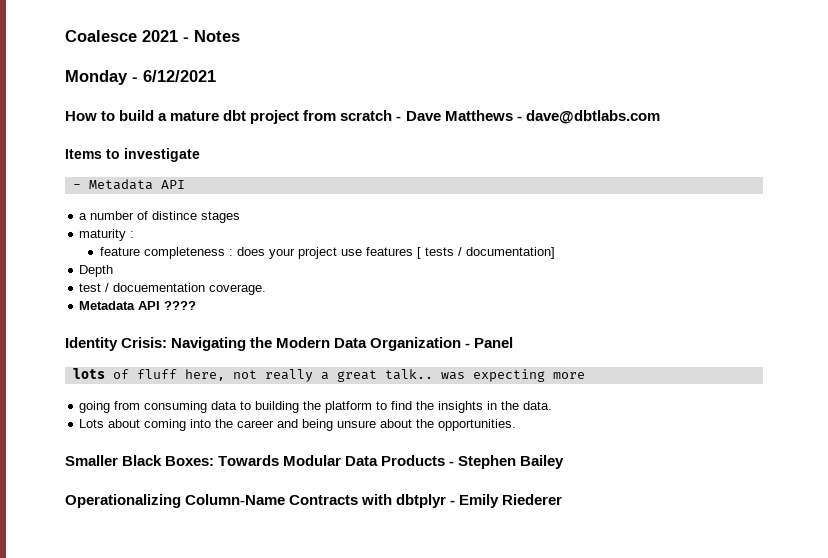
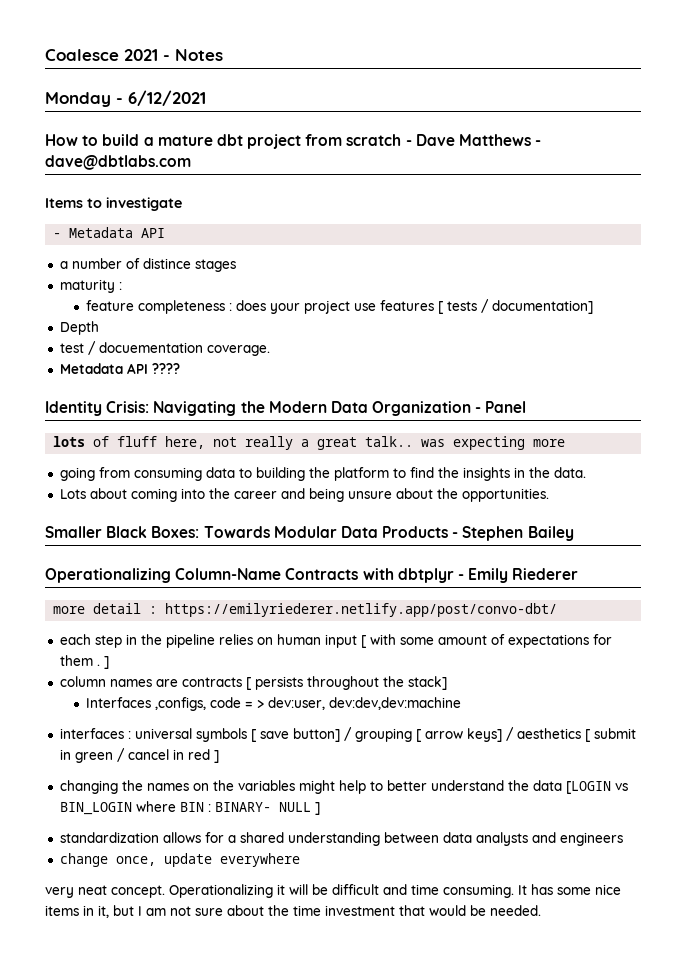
(563, 499) none -> [53,603,558,617] [59,634,612,648] [59,655,109,669] [59,676,447,690] [86,697,462,711] [59,727,636,742] [59,748,219,763] [59,780,628,794] [59,801,320,815] [59,832,623,846] [59,853,300,867] [45,884,621,898] [45,905,541,918] // more detail : https://emilyriederer.netlify.app/post/convo-dbt/ // each step in the pipeline relies on human input [ with some amount of expectations for them . ] // column names are contracts [ persists throughout the stack] // Interfaces ,configs, code = > dev:user, dev:dev,dev:machine // interfaces : universal symbols [ save button] / grouping [ arrow keys] / aesthetics [ submit in green / cancel in red ] // changing the names on the variables might help to better understand the data [LOGIN vs BIN_LOGIN where BIN : BINARY- NULL ] // standardization allows for a shared understanding between data analysts and engineers // change once, update everywhere // very neat concept. Operationalizing it will be difficult and time consuming. It has some nice items in it, but I am not sure about the time investment that would be needed.

